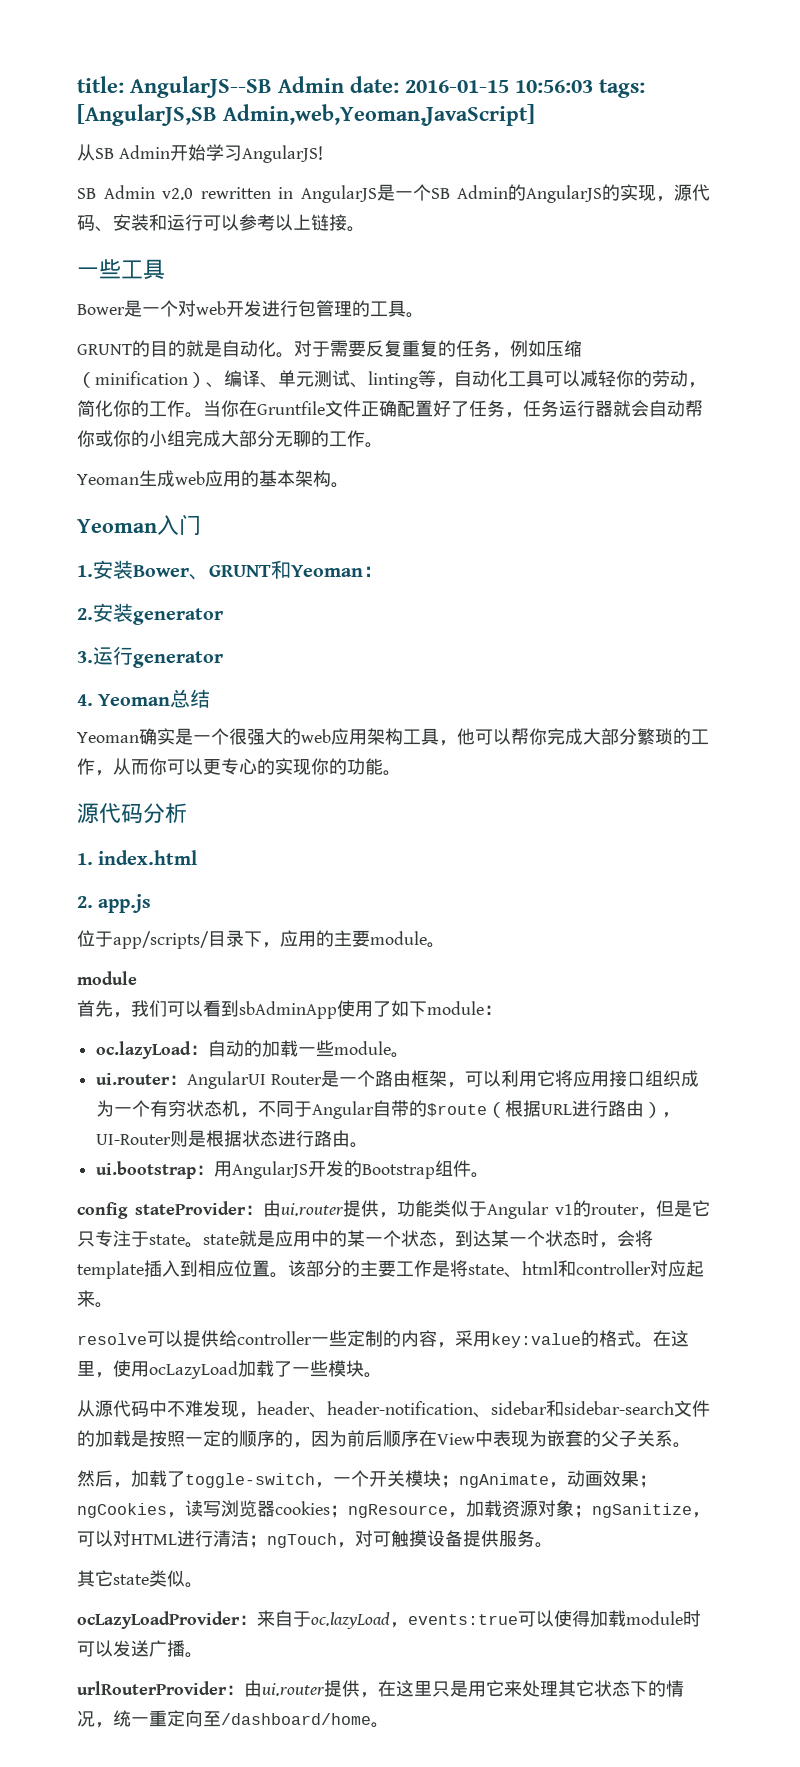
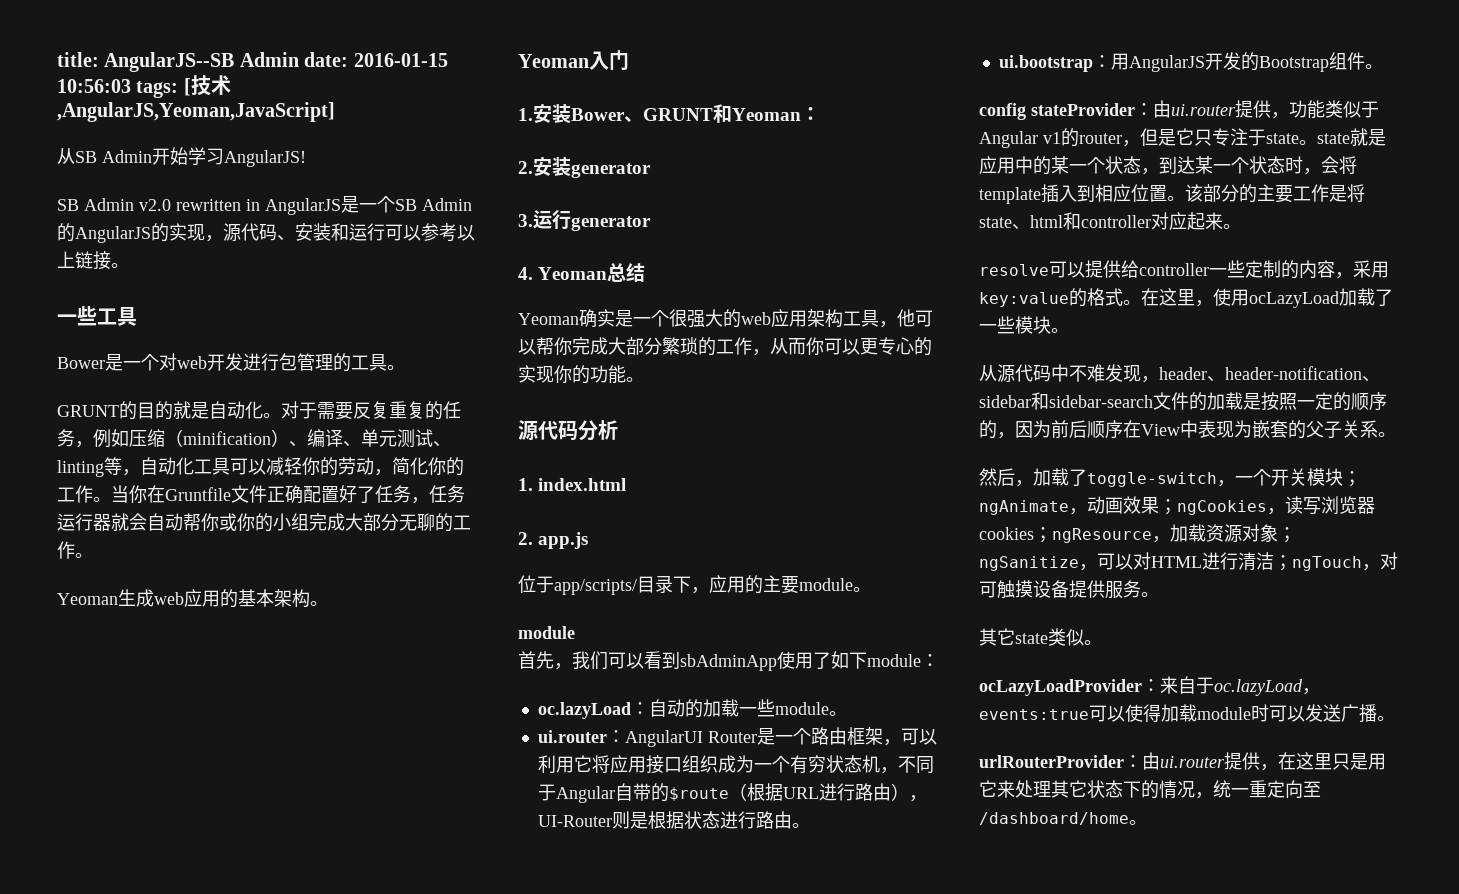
[77,104,535,126] [AngularJS,SB Admin,web,Yeoman,JavaScript] -> [183,75,231,96] [57,102,335,122] [技术,AngularJS,Yeoman,JavaScript]

